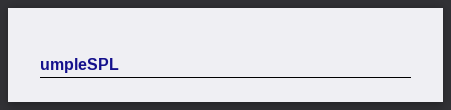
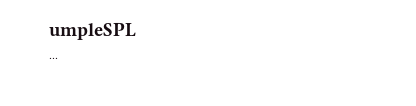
(119, 65) none -> [49,57,58,59] // ...

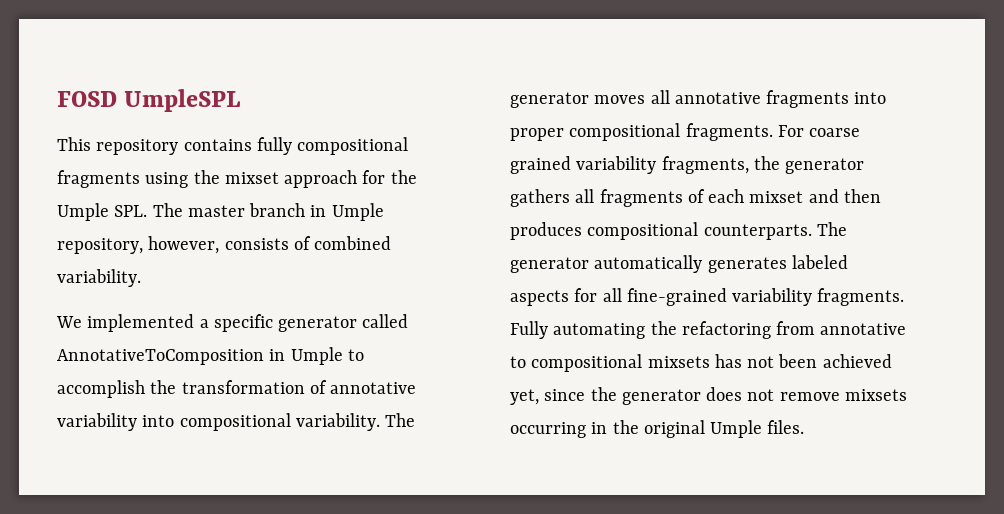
[49,22,136,40] [49,57,58,59] umpleSPL // ... -> [57,89,241,112] [57,137,409,155] [57,170,417,188] [57,203,384,221] [57,236,392,254] [57,269,141,287] [56,314,409,332] [57,347,364,365] [57,380,417,398] [57,413,416,431] [510,90,887,108] [510,123,861,141] [510,156,865,174] [510,189,881,207] [510,222,847,240] [510,255,848,273] [510,288,905,306] [510,321,907,339] [510,354,892,372] [510,387,907,405] [510,420,805,438] FOSD UmpleSPL // This repository contains fully compositional fragments using the mixset approach for the Umple SPL. The master branch in Umple repository, however, consists of combined variability. // We implemented a specific generator called AnnotativeToComposition in Umple to accomplish the transformation of annotative variability into compositional variability. The generator moves all annotative fragments into proper compositional fragments. For coarse grained variability fragments, the generator gathers all fragments of each mixset and then produces compositional counterparts. The generator automatically generates labeled aspects for all fine-grained variability fragments. Fully automating the refactoring from annotative to compositional mixsets has not been achieved yet, since the generator does not remove mixsets occurring in the original Umple files.

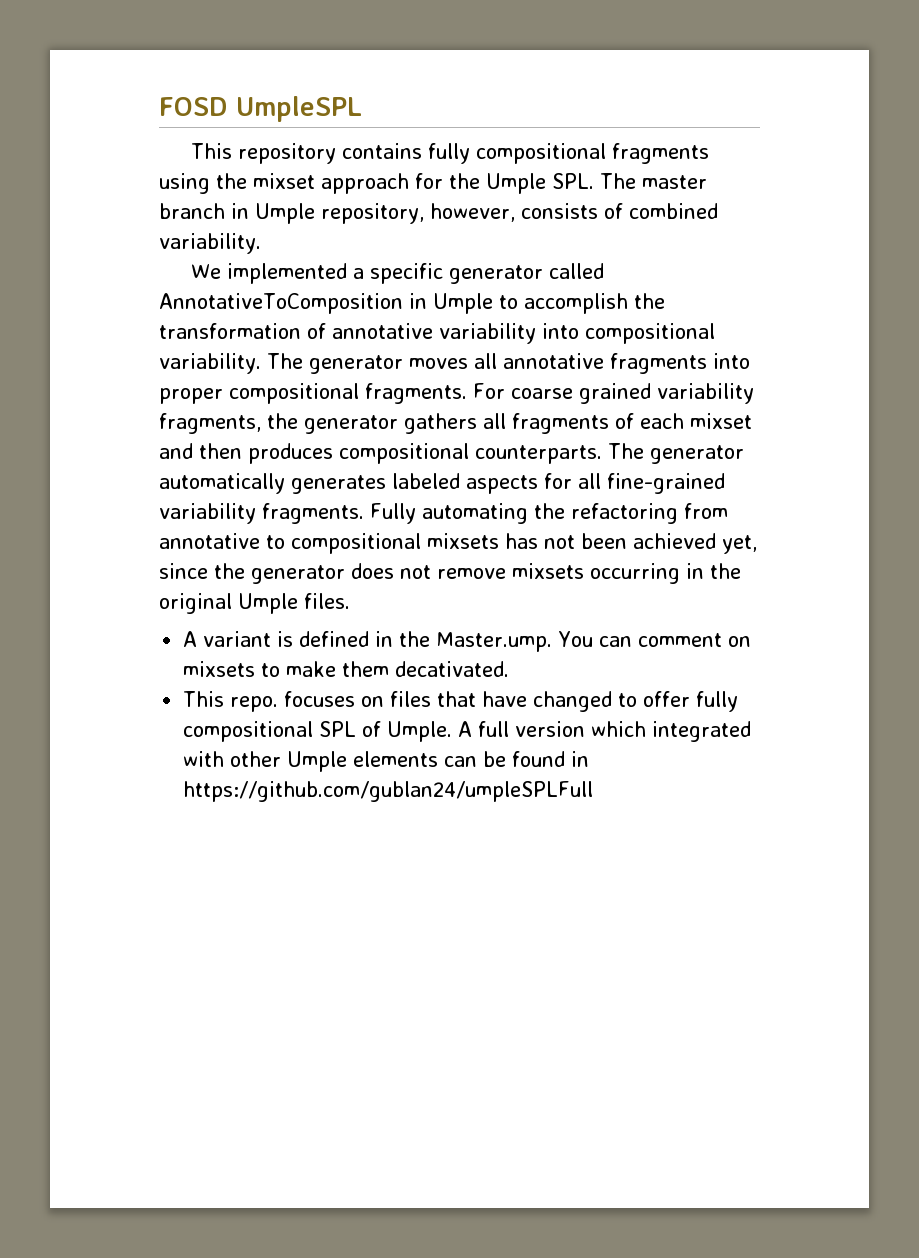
(805, 427) none -> [183,631,752,652] [183,661,510,677] [183,691,739,712] [183,721,752,742] [183,751,590,772] [183,781,594,802] // A variant is defined in the Master.ump. You can comment on mixsets to make them decativated. // This repo. focuses on files that have changed to offer fully compositional SPL of Umple. A full version which integrated with other Umple elements can be found in https://github.com/gublan24/umpleSPLFull

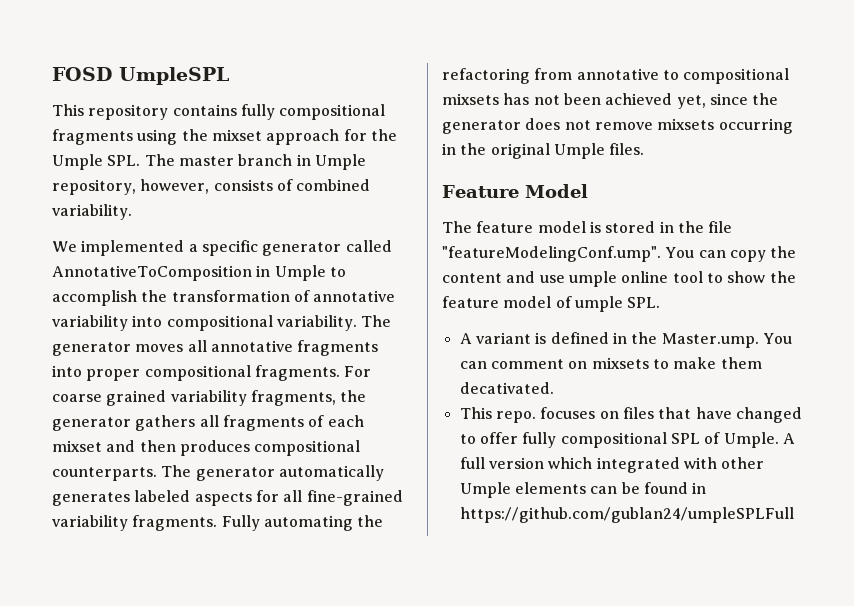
(350, 601) none -> [442,184,588,198] [442,221,733,233] [442,246,797,262] [442,271,796,287] [442,296,661,312] // Feature Model // The feature model is stored in the file "featureModelingConf.ump". You can copy the content and use umple online tool to show the feature model of umple SPL.

